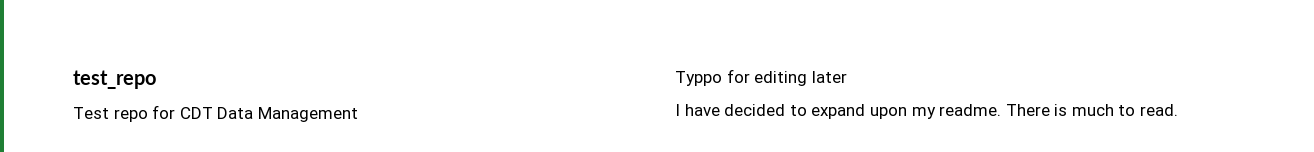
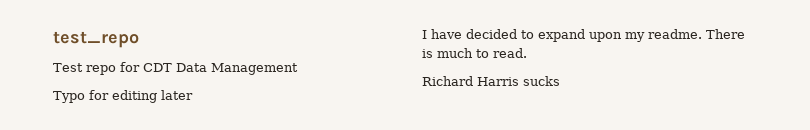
[675,71,722,86] Typpo -> [53,91,85,103] Typo
(1179, 110) none -> [422,76,560,86] // Richard Harris sucks

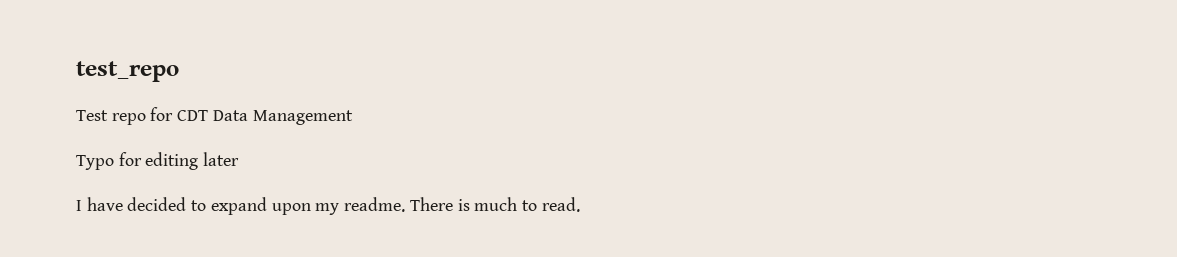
[422,76,560,86] // Richard Harris sucks -> (580, 204) none

